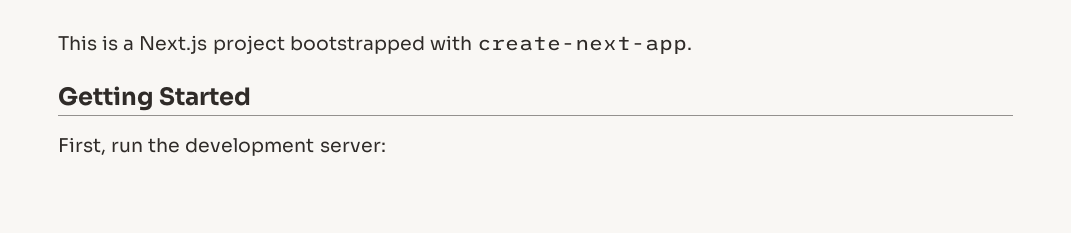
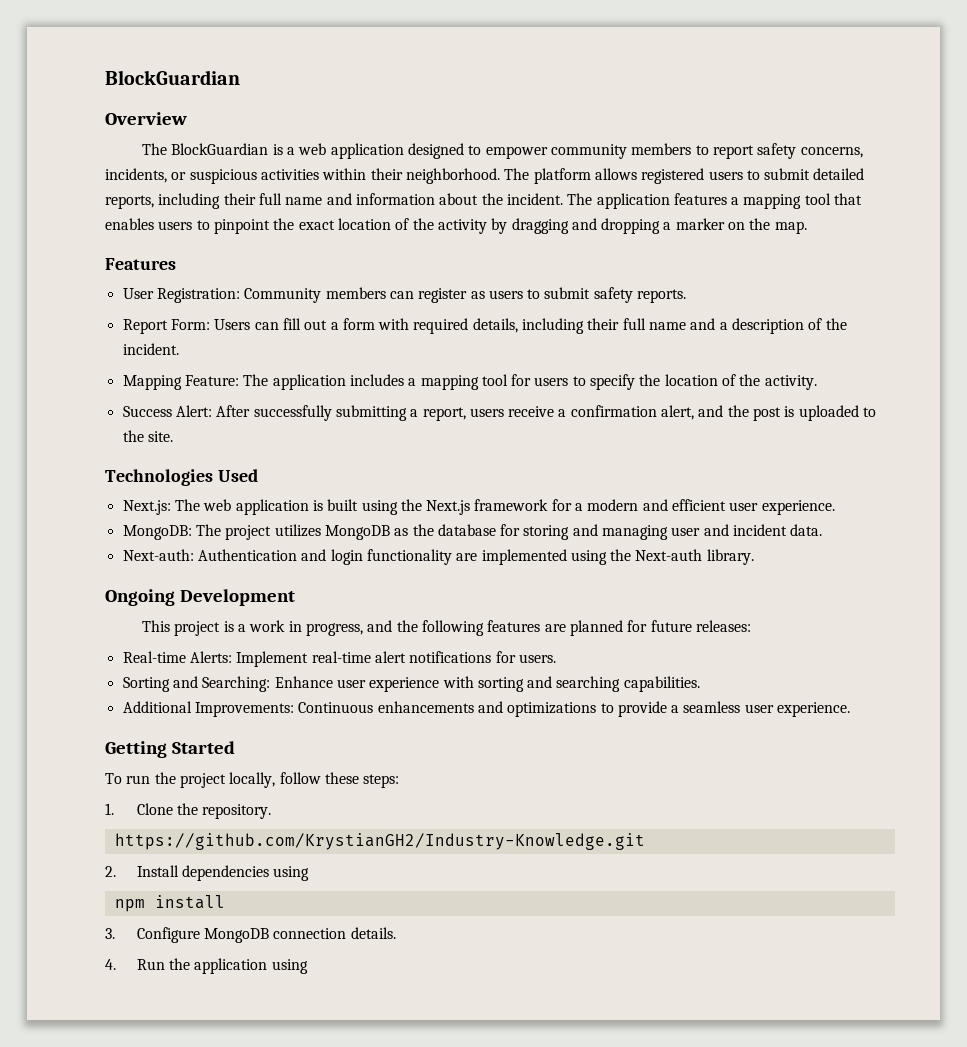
[58,35,692,54] This is a Next.js project bootstrapped with create-next-app. -> [105,70,240,85] [105,112,187,125] [142,143,863,159] [105,168,865,184] [105,193,863,209] [105,218,807,234] [105,258,176,270] [122,287,687,303] [122,318,847,334] [122,343,179,355] [122,374,817,390] [122,405,877,421] [122,430,173,442] [105,469,258,486] [122,499,835,515] [122,524,823,540] [122,549,754,565] [105,589,295,606] [142,620,751,636] [122,651,556,667] [122,676,700,692] [122,701,851,717] BlockGuardian // Overview // The BlockGuardian is a web application designed to empower community members to report safety concerns, incidents, or suspicious activities within their neighborhood. The platform allows registered users to submit detailed reports, including their full name and information about the incident. The application features a mapping tool that enables users to pinpoint the exact location of the activity by dragging and dropping a marker on the map. // Features // User Registration: Community members can register as users to submit safety reports. // Report Form: Users can fill out a form with required details, including their full name and a description of the incident. // Mapping Feature: The application includes a mapping tool for users to specify the location of the activity. // Success Alert: After successfully submitting a report, users receive a confirmation alert, and the post is uploaded to the site. // Technologies Used // Next.js: The web application is built using the Next.js framework for a modern and efficient user experience. // MongoDB: The project utilizes MongoDB as the database for storing and managing user and incident data. // Next-auth: Authentication and login functionality are implemented using the Next-auth library. // Ongoing Development // This project is a work in progress, and the following features are planned for future releases: // Real-time Alerts: Implement real-time alert notifications for users. // Sorting and Searching: Enhance user experience with sorting and searching capabilities. // Additional Improvements: Continuous enhancements and optimizations to provide a seamless user experience.
[58,137,106,155] First, -> [105,773,122,784] To
[185,138,386,156] development server: -> [179,772,400,788] [105,803,272,819] [114,833,645,850] [105,865,310,881] [114,895,225,912] [105,927,396,943] [105,958,308,974] project locally, follow these steps: // 1. Clone the repository. // https://github.com/KrystianGH2/Industry-Knowledge.git // 2. Install dependencies using // npm install // 3. Configure MongoDB connection details. // 4. Run the application using

